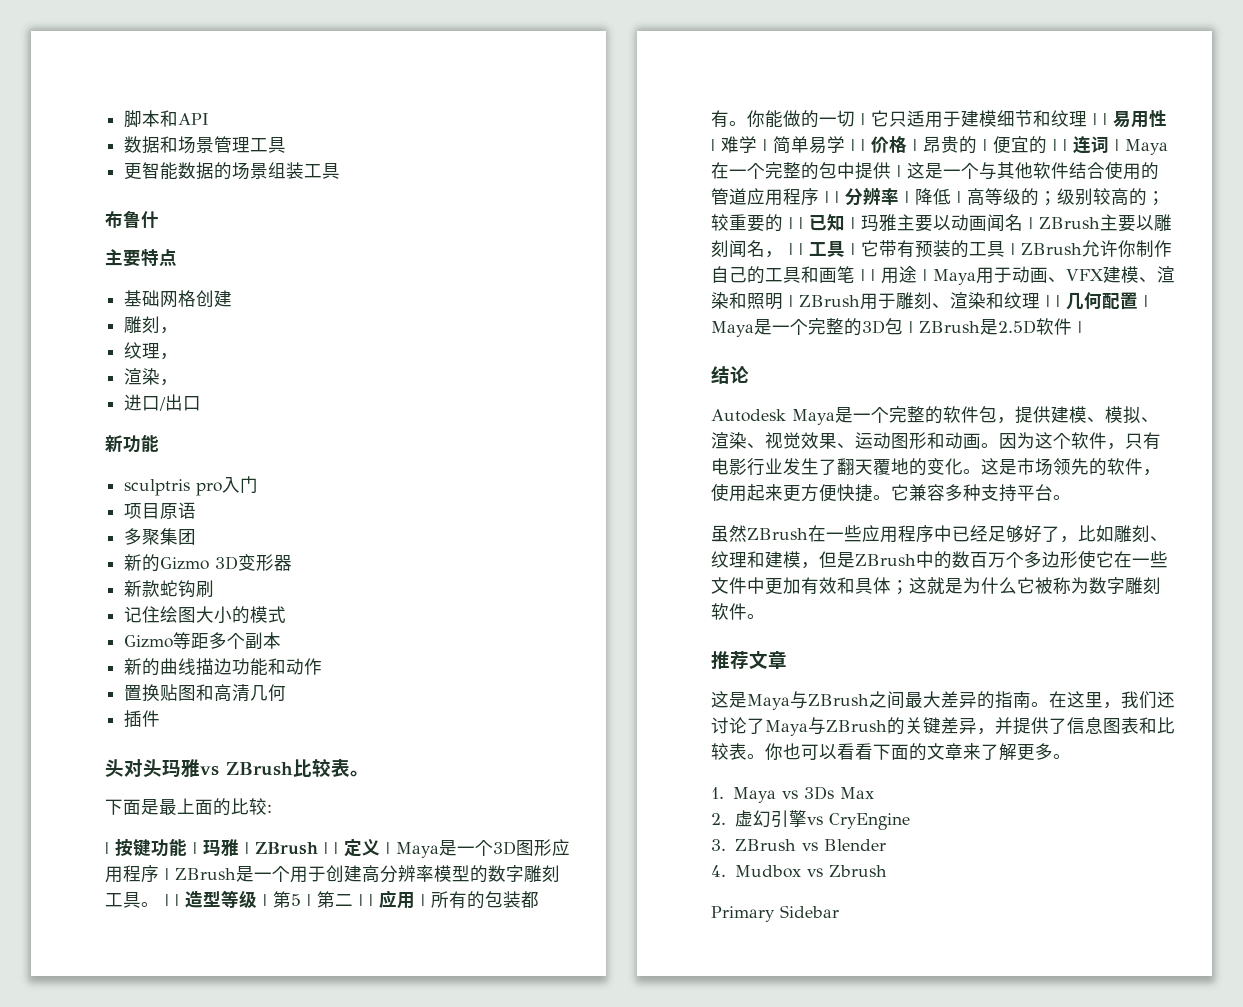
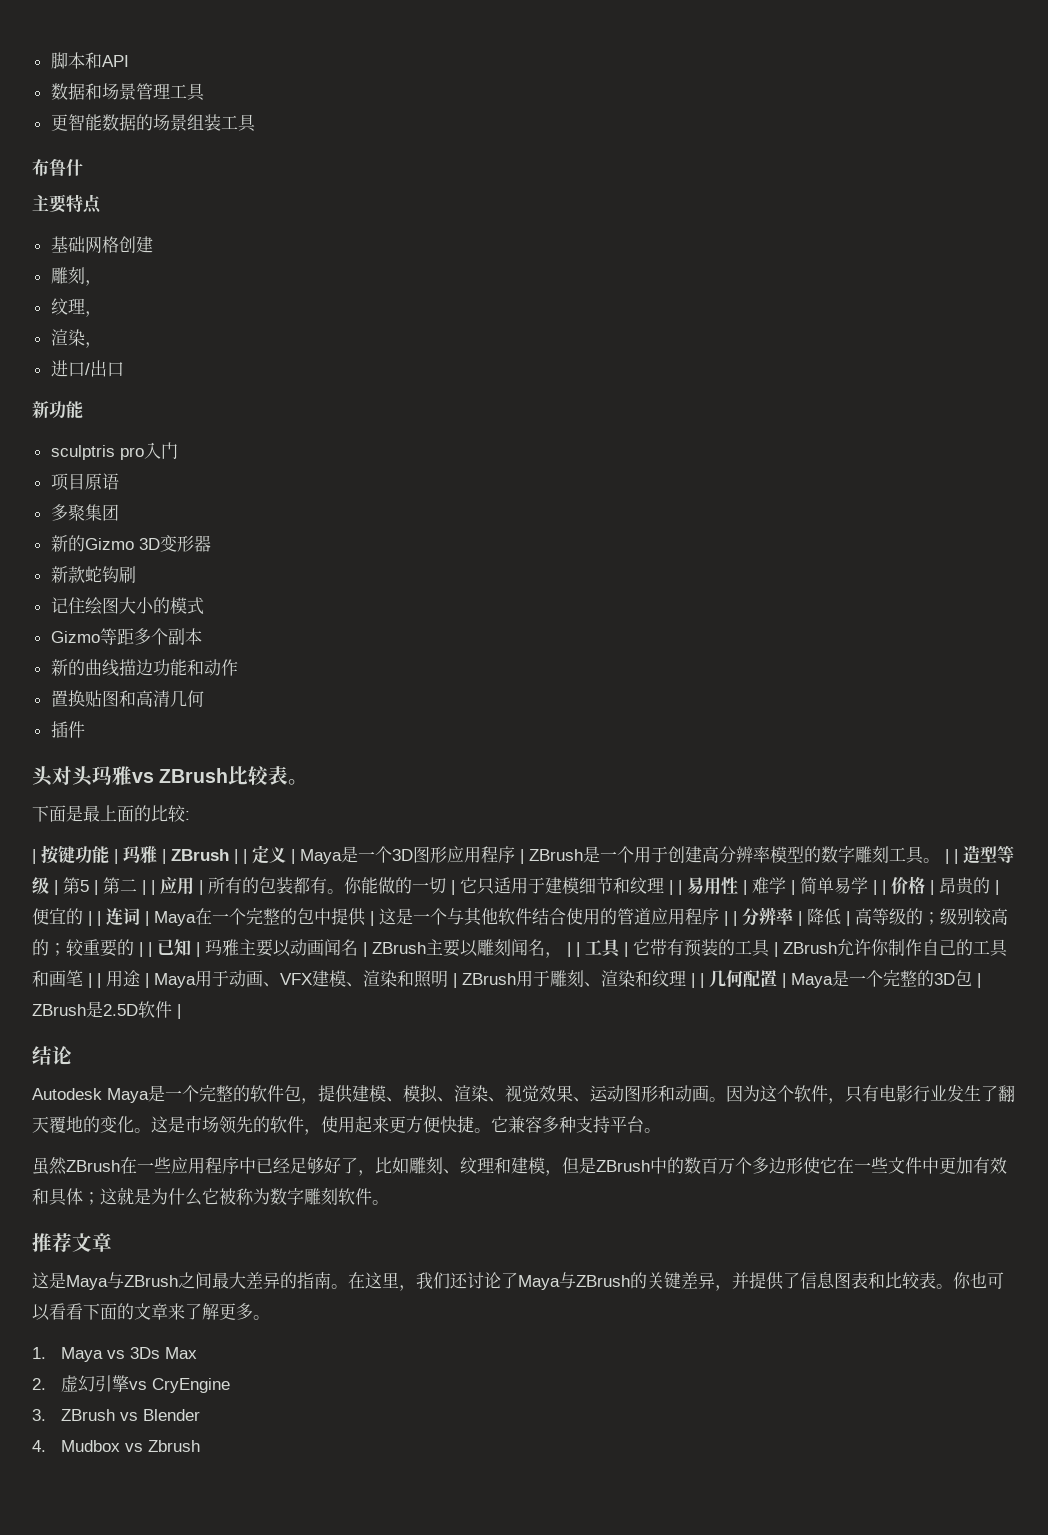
[711,905,839,922] // Primary Sidebar -> (201, 1446) none

